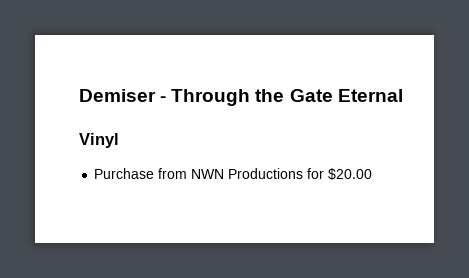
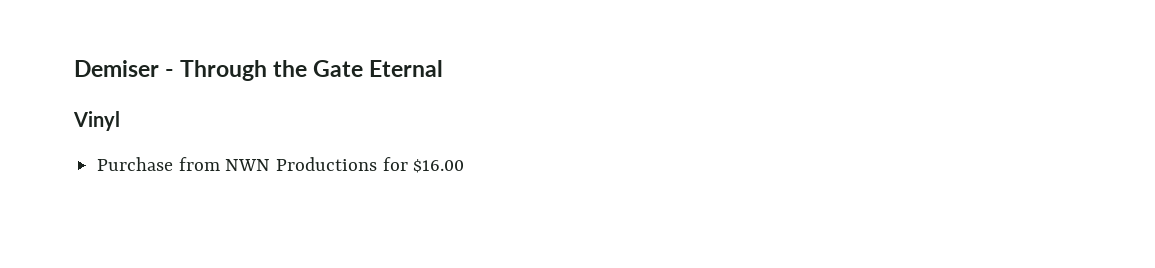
[328,168,373,180] $20.00 -> [413,159,465,173] $16.00

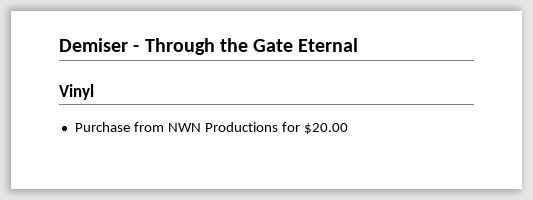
[413,159,465,173] $16.00 -> [303,123,348,134] $20.00

